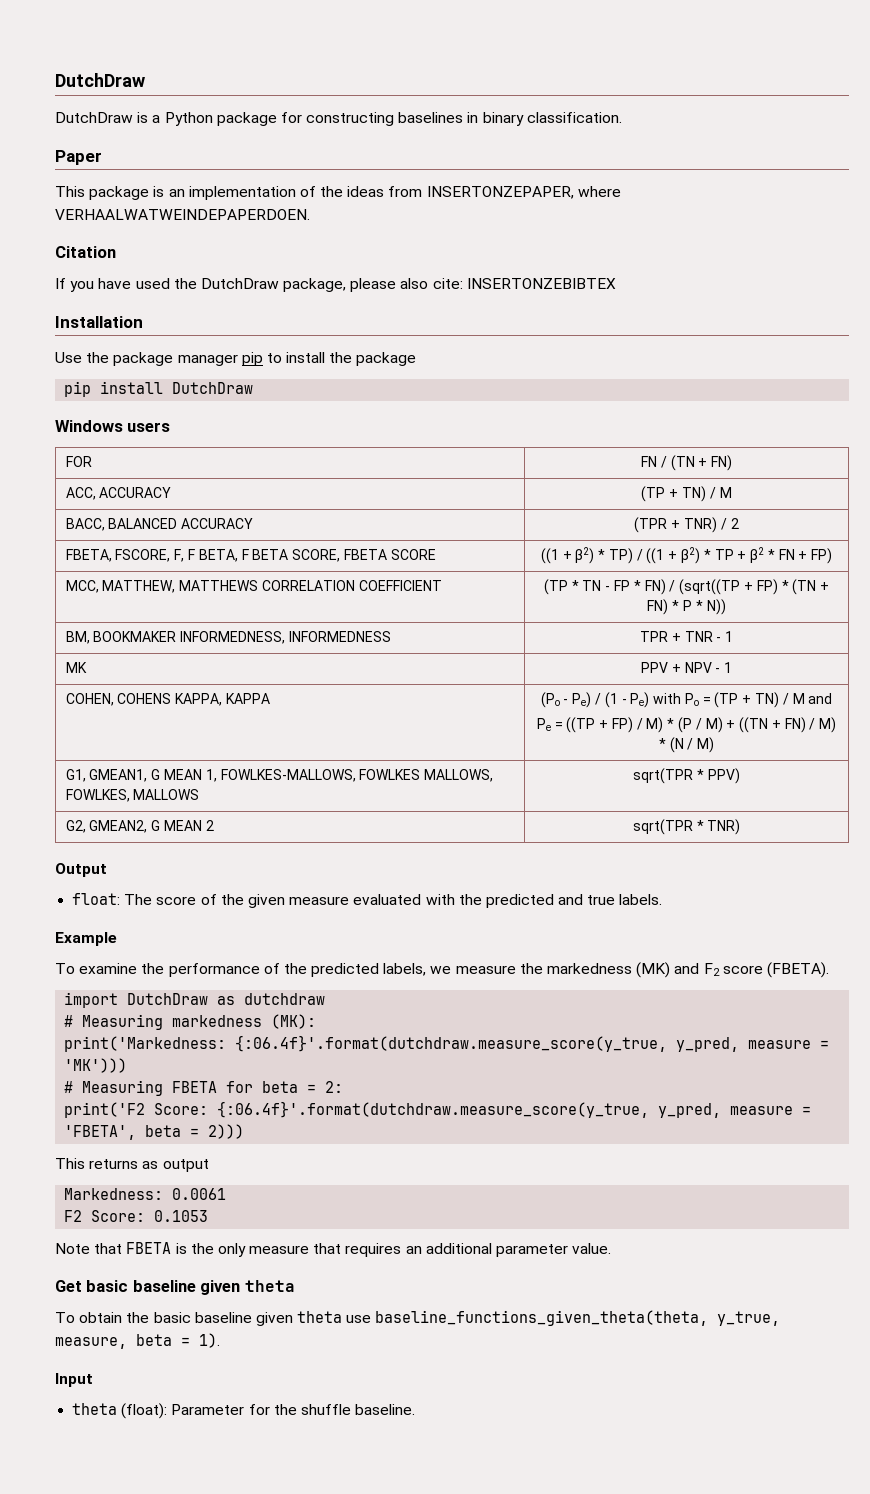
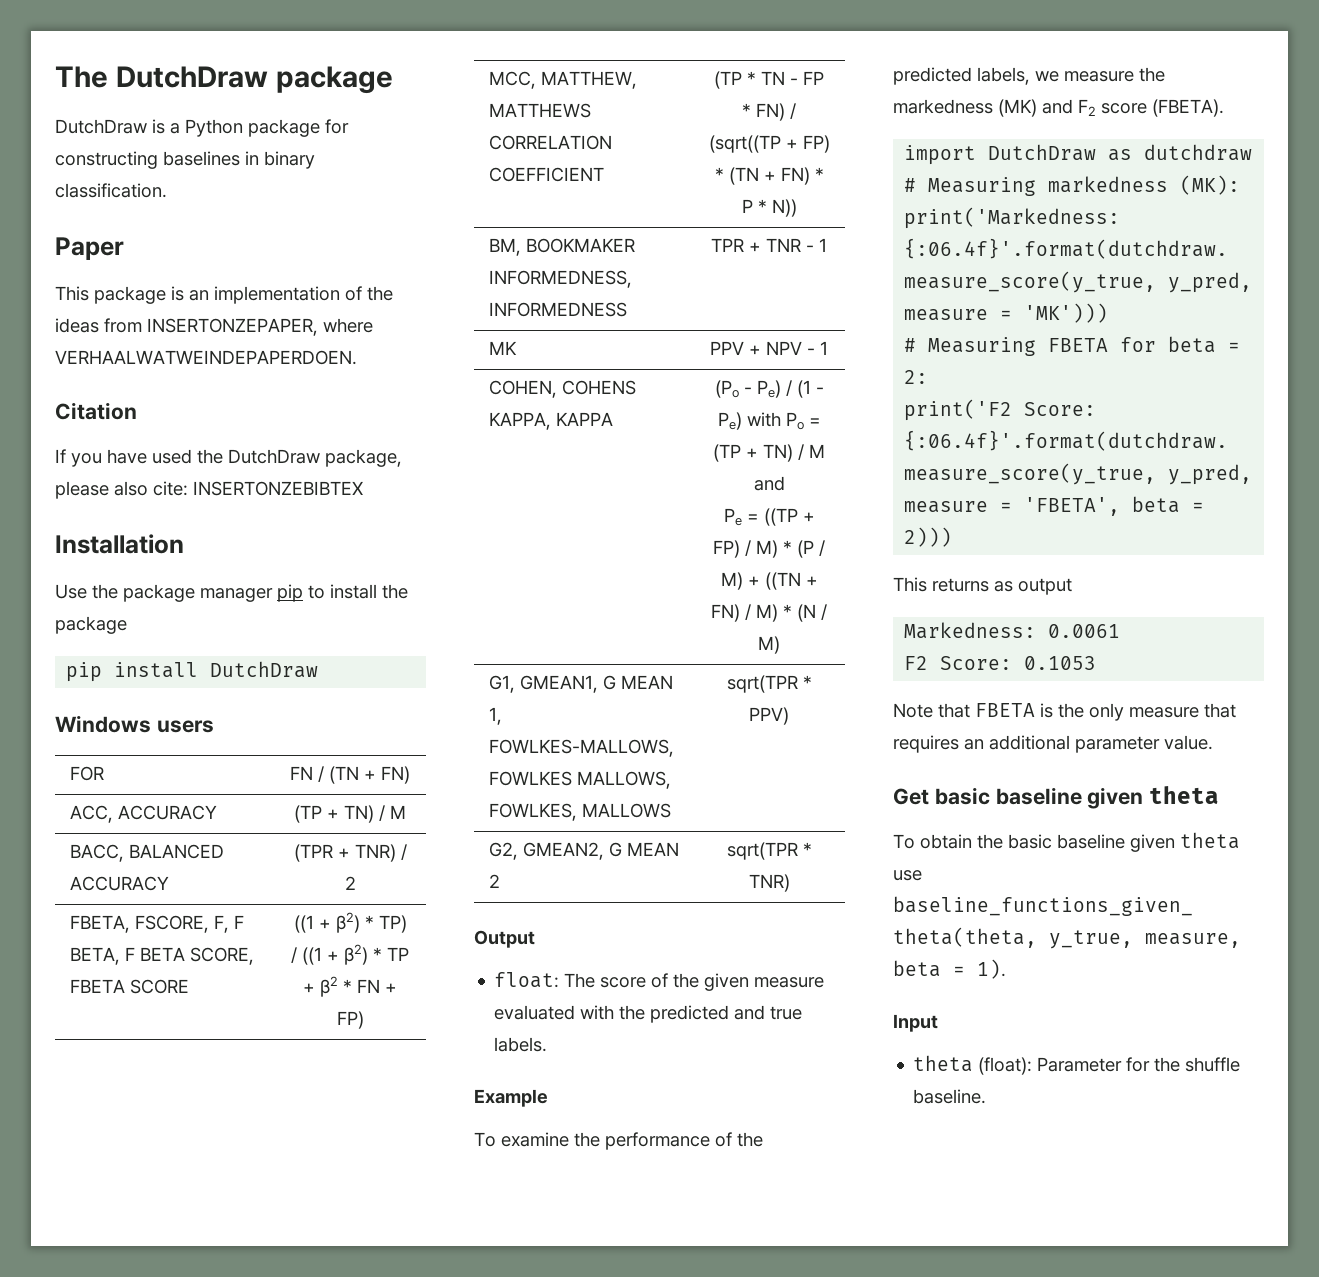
[55,73,145,87] DutchDraw -> [55,66,393,94] The DutchDraw package

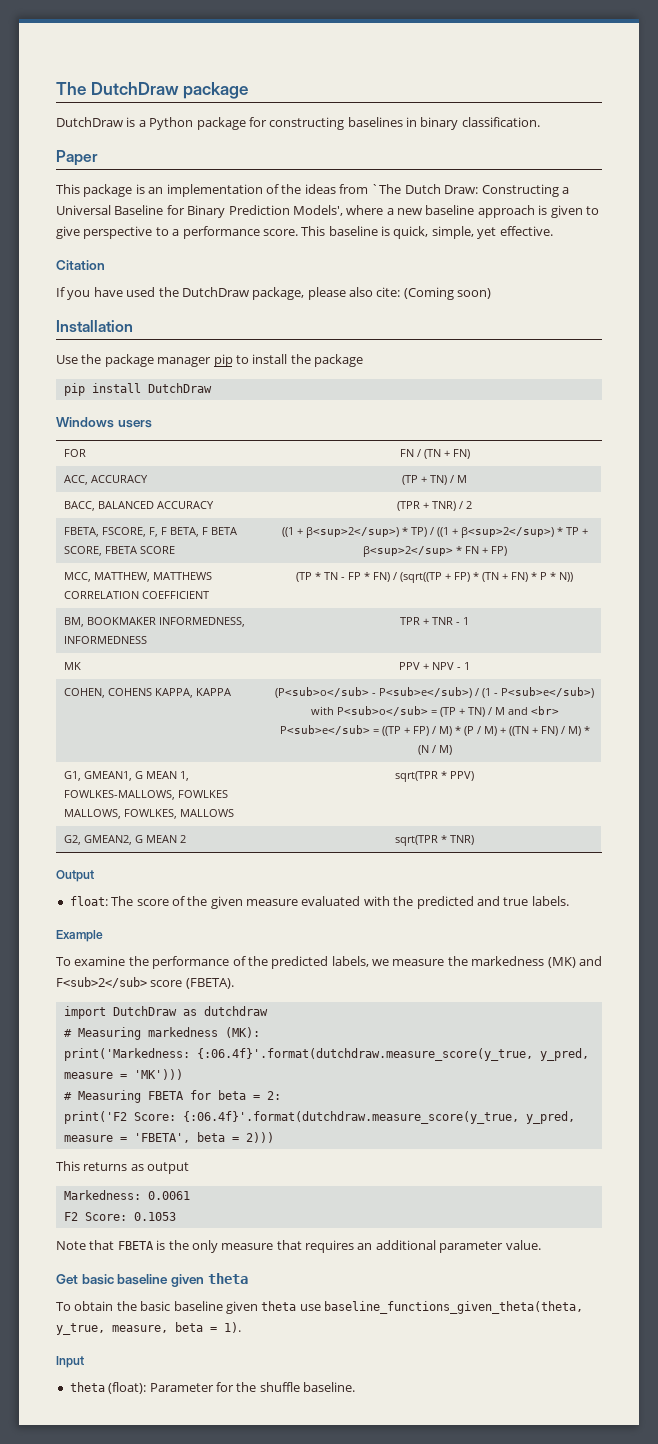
[147,318,373,336] [55,350,357,365] INSERTONZEPAPER, where VERHAALWATWEINDEPAPERDOEN. -> [371,184,569,197] [56,205,599,218] [56,226,553,239] `The Dutch Draw: Constructing a Universal Baseline for Binary Prediction Models', where a new baseline approach is given to give perspective to a performance score. This baseline is quick, simple, yet effective.
[193,481,363,496] INSERTONZEBIBTEX -> [403,287,492,300] (Coming soon)
[335,912,360,933] β2) -> [305,527,399,538] β<sup>2</sup>)
[344,944,368,965] β2) -> [460,527,554,538] β<sup>2</sup>)
[320,976,338,997] β2 -> [362,546,453,557] β<sup>2</sup>
[714,380,824,398] [717,412,804,430] (Po - Pe) / (1 - Pe) with Po -> [275,687,594,698] [310,706,428,716] (P<sub>o</sub> - P<sub>e</sub>) / (1 - P<sub>e</sub>) with P<sub>o</sub>
[723,508,742,526] // Pe -> [530,706,559,715] [279,725,370,735] <br> P<sub>e</sub>
[1078,99,1096,116] F2 -> [56,977,147,988] F<sub>2</sub>

